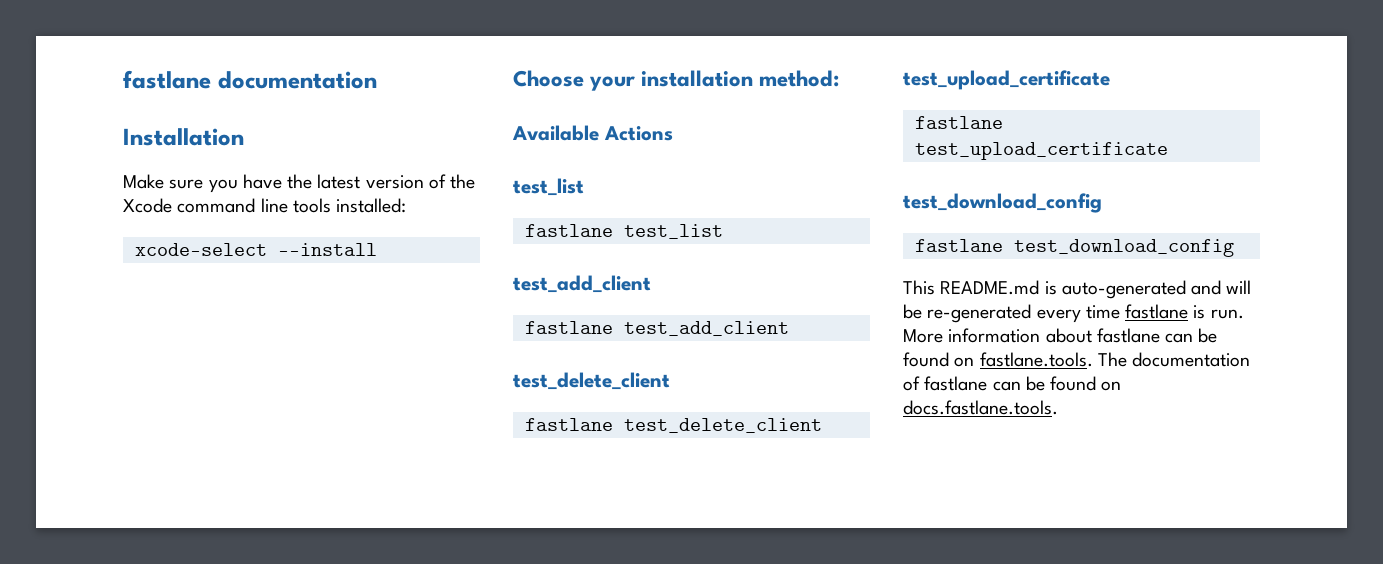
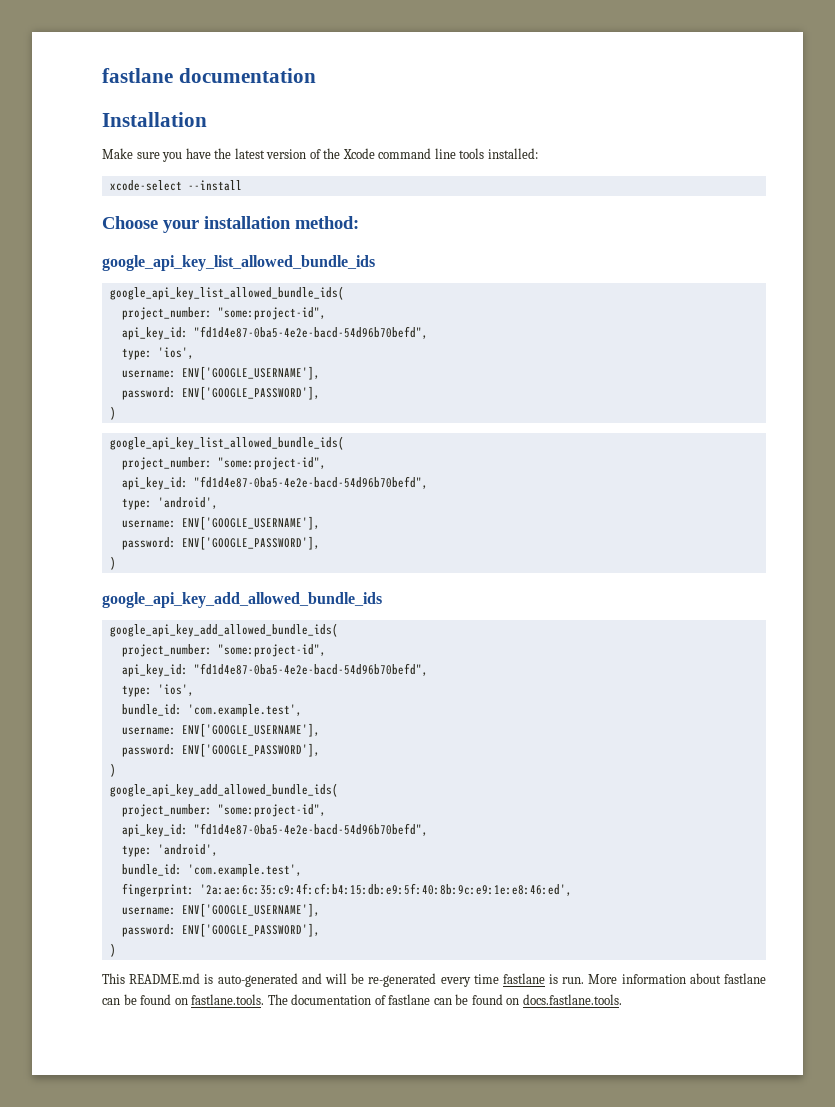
[512,125,673,141] [513,178,584,196] [524,224,723,239] [513,275,651,293] [524,321,789,336] [513,372,670,390] [524,418,822,433] [903,70,1110,90] [914,116,1003,129] [914,142,1168,160] [903,193,1102,213] [914,239,1234,257] Available Actions // test_list // fastlane test_list // test_add_client // fastlane test_add_client // test_delete_client // fastlane test_delete_client // test_upload_certificate // fastlane test_upload_certificate // test_download_config // fastlane test_download_config -> [102,255,375,271] [109,286,344,300] [121,307,326,320] [121,326,428,340] [121,347,194,360] [121,366,320,380] [121,386,320,400] [109,406,116,420] [109,436,344,450] [121,457,326,470] [121,476,428,490] [121,497,218,510] [121,516,320,530] [121,536,320,550] [109,556,116,570] [102,592,382,608] [109,623,338,637] [121,644,326,657] [121,663,428,677] [121,684,194,697] [121,704,302,717] [121,723,320,737] [121,743,320,757] [109,763,116,777] [109,783,338,797] [121,804,326,817] [121,823,428,837] [121,844,218,857] [121,864,302,877] [121,883,572,897] [121,903,320,917] [121,923,320,937] [109,943,116,957] google_api_key_list_allowed_bundle_ids // google_api_key_list_allowed_bundle_ids( // project_number: "some:project-id", // api_key_id: "fd1d4e87-0ba5-4e2e-bacd-54d96b70befd", // type: 'ios', // username: ENV['GOOGLE_USERNAME'], // password: ENV['GOOGLE_PASSWORD'], // ) // google_api_key_list_allowed_bundle_ids( // project_number: "some:project-id", // api_key_id: "fd1d4e87-0ba5-4e2e-bacd-54d96b70befd", // type: 'android', // username: ENV['GOOGLE_USERNAME'], // password: ENV['GOOGLE_PASSWORD'], // ) // google_api_key_add_allowed_bundle_ids // google_api_key_add_allowed_bundle_ids( // project_number: "some:project-id", // api_key_id: "fd1d4e87-0ba5-4e2e-bacd-54d96b70befd", // type: 'ios', // bundle_id: 'com.example.test', // username: ENV['GOOGLE_USERNAME'], // password: ENV['GOOGLE_PASSWORD'], // ) // google_api_key_add_allowed_bundle_ids( // project_number: "some:project-id", // api_key_id: "fd1d4e87-0ba5-4e2e-bacd-54d96b70befd", // type: 'android', // bundle_id: 'com.example.test', // fingerprint: '2a:ae:6c:35:c9:4f:cf:b4:15:db:e9:5f:40:8b:9c:e9:1e:e8:46:ed', // username: ENV['GOOGLE_USERNAME'], // password: ENV['GOOGLE_PASSWORD'], // )

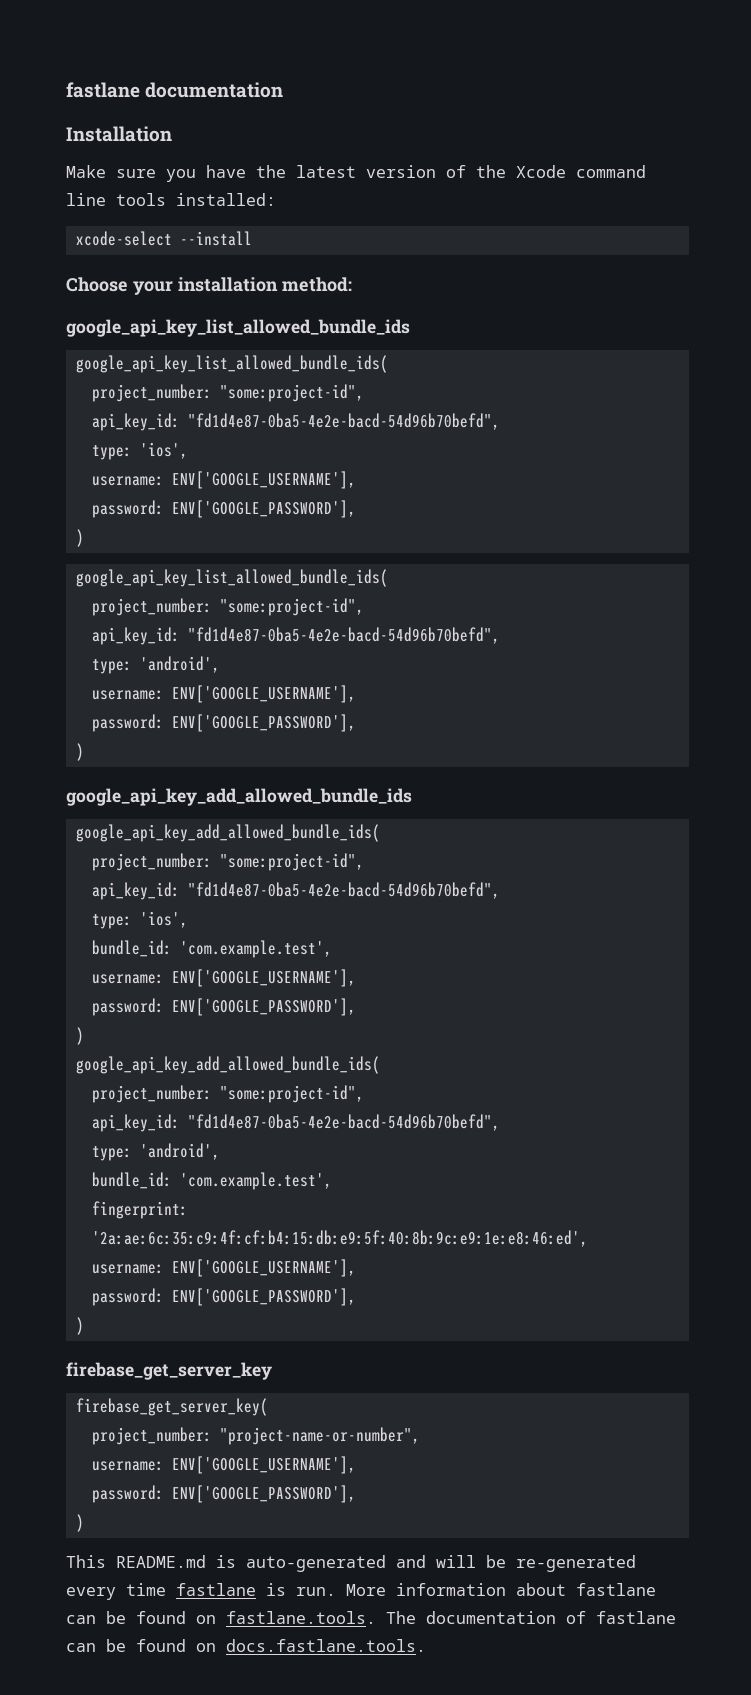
(116, 950) none -> [66,1362,272,1380] [75,1398,268,1416] [91,1427,420,1445] [91,1456,356,1474] [91,1485,356,1503] [75,1514,84,1532] // firebase_get_server_key // firebase_get_server_key( // project_number: "project-name-or-number", // username: ENV['GOOGLE_USERNAME'], // password: ENV['GOOGLE_PASSWORD'], // )

